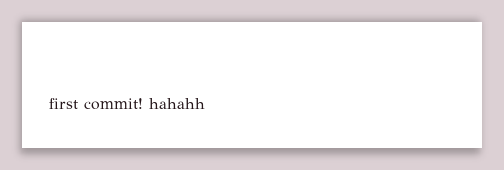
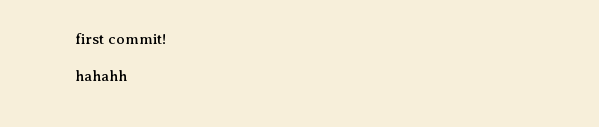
(143, 104) none -> (167, 39) //

